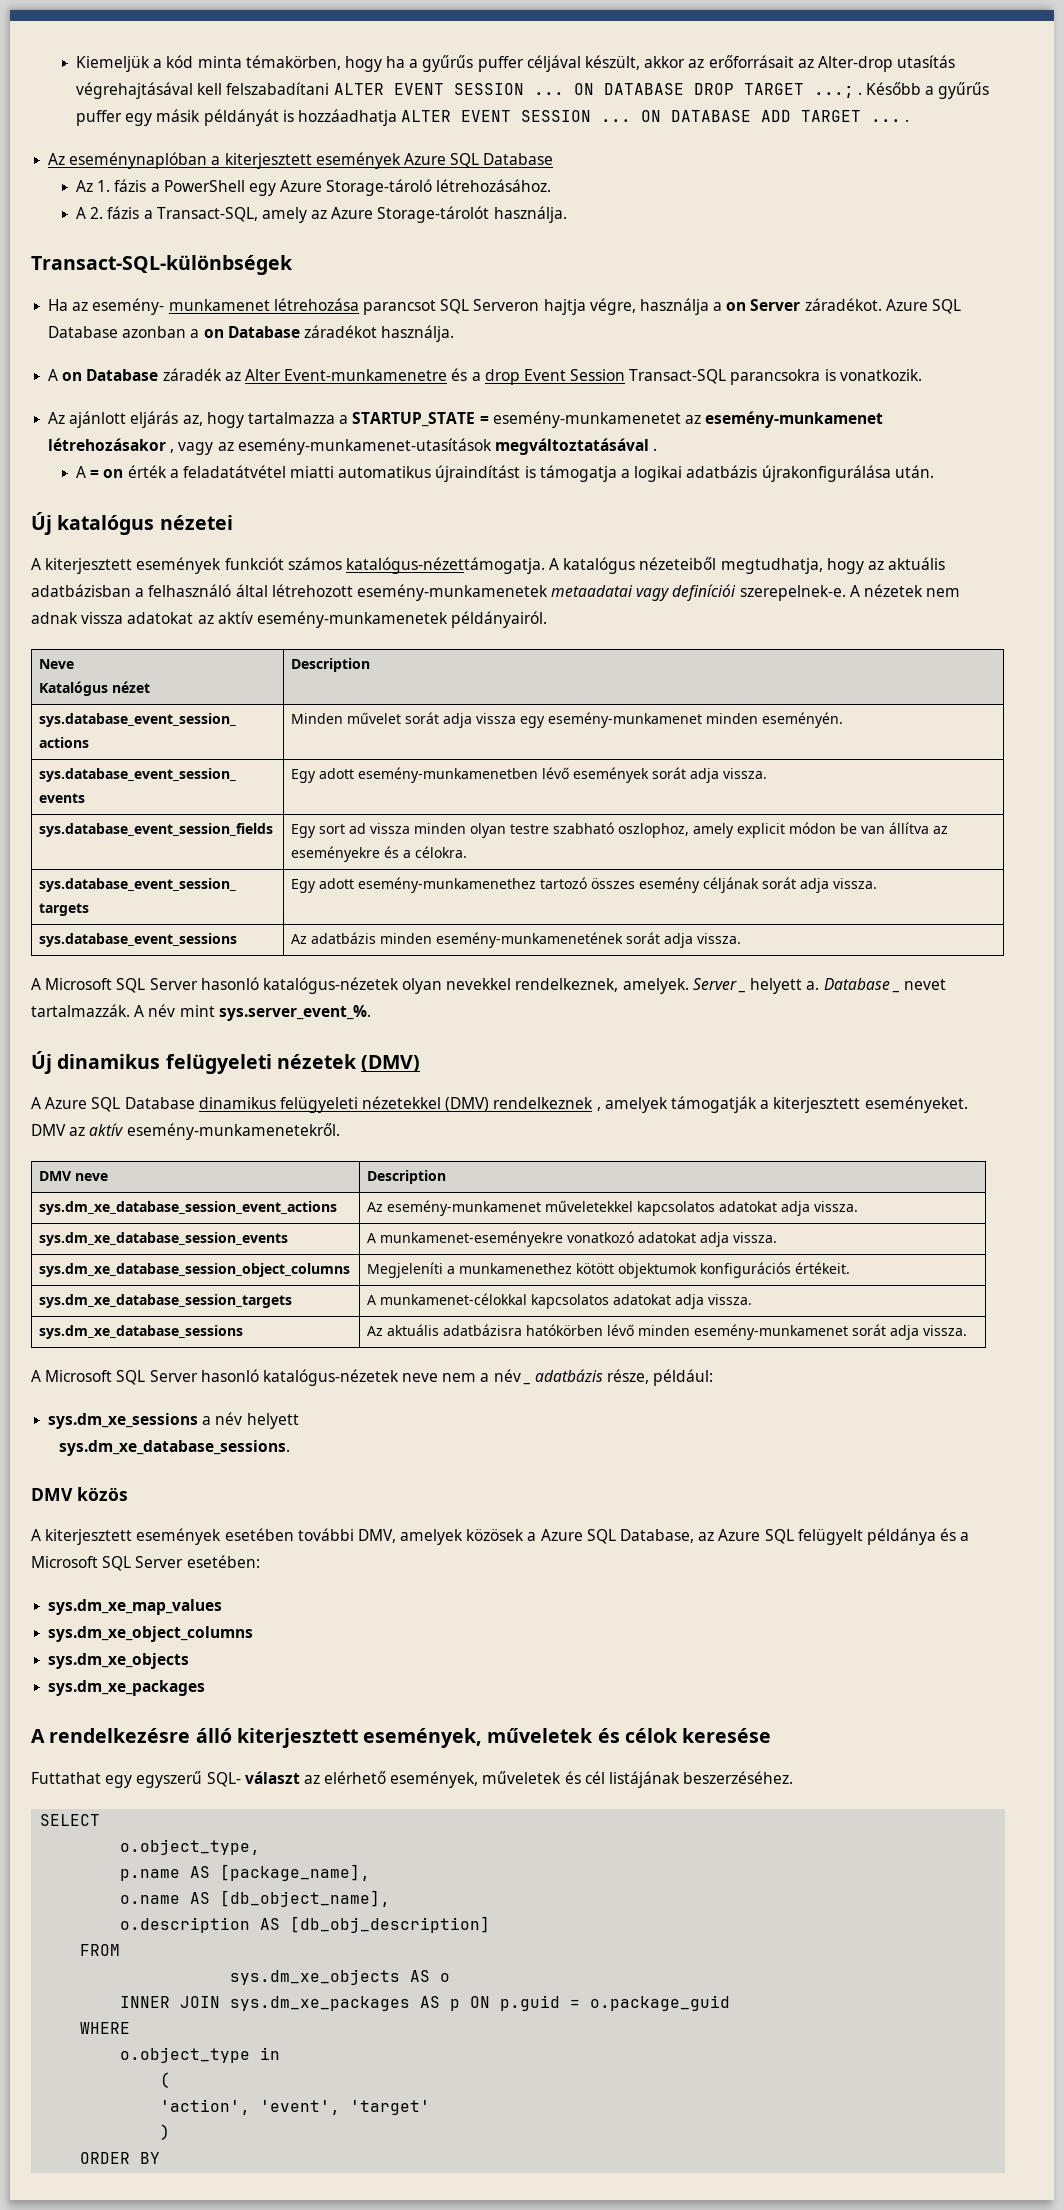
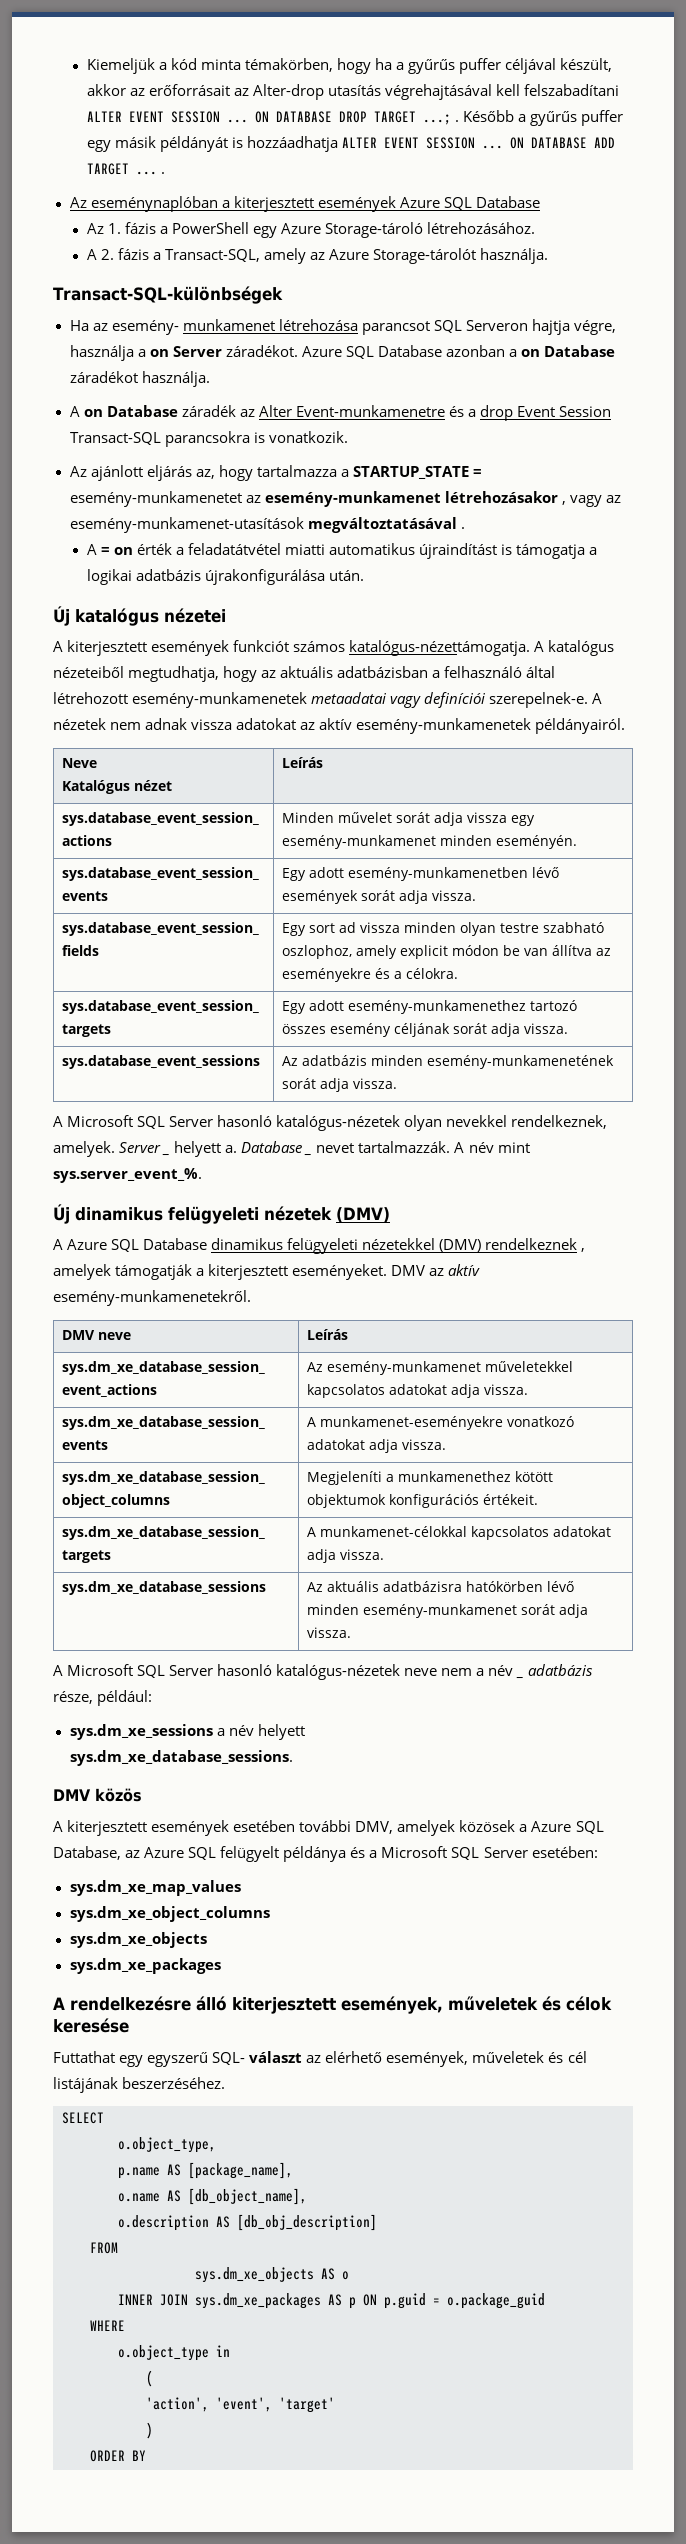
[291,658,371,672] Description -> [281,757,323,768] Leírás
[367,1170,447,1184] Description -> [306,1329,348,1340] Leírás

